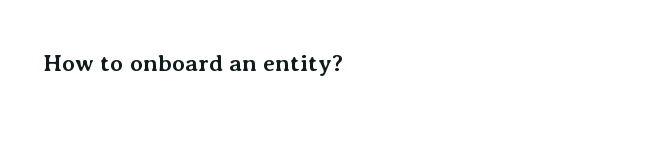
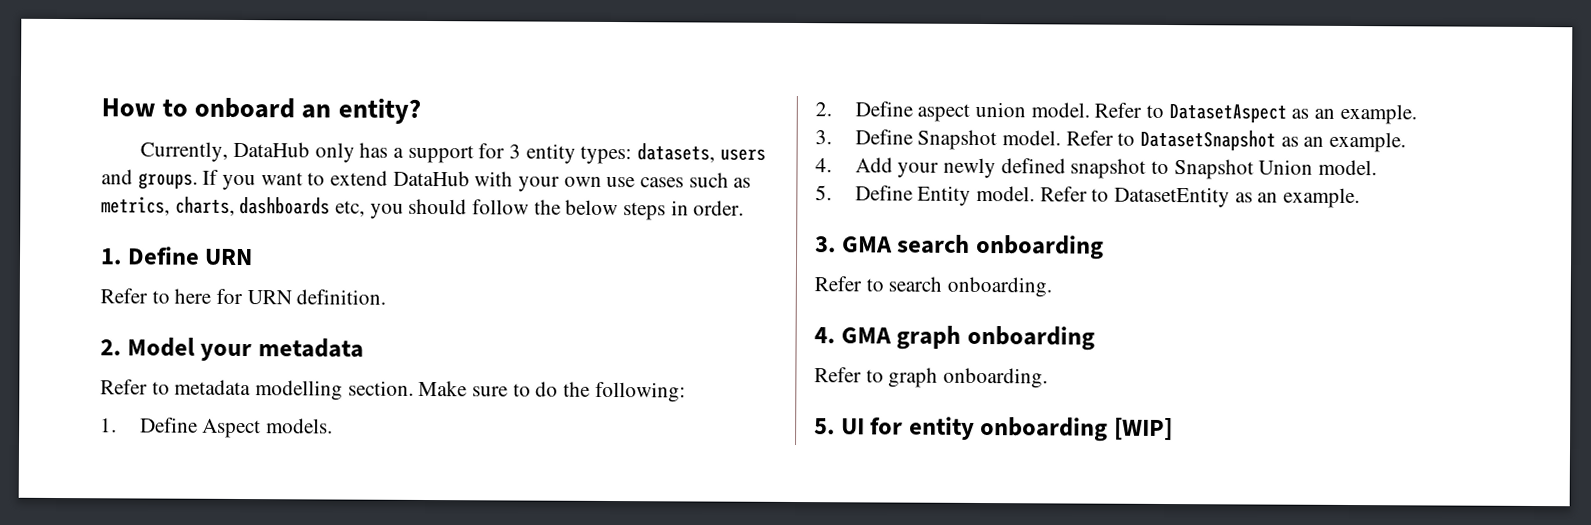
(344, 65) none -> [140,141,766,165] [101,169,752,192] [101,196,745,221] [100,246,254,266] [100,288,387,305] [100,337,364,362] [100,379,686,403] [100,417,334,439] [815,101,1417,125] [815,129,1407,153] [815,157,1378,180] [815,185,1361,209] [815,234,1104,260] [814,276,1053,298] [814,325,1095,351] [814,367,1049,389] [814,416,1174,442] // Currently, DataHub only has a support for 3 entity types: datasets, users and groups. If you want to extend DataHub with your own use cases such as metrics, charts, dashboards etc, you should follow the below steps in order. // 1. Define URN // Refer to here for URN definition. // 2. Model your metadata // Refer to metadata modelling section. Make sure to do the following: // 1. Define Aspect models. // 2. Define aspect union model. Refer to DatasetAspect as an example. // 3. Define Snapshot model. Refer to DatasetSnapshot as an example. // 4. Add your newly defined snapshot to Snapshot Union model. // 5. Define Entity model. Refer to DatasetEntity as an example. // 3. GMA search onboarding // Refer to search onboarding. // 4. GMA graph onboarding // Refer to graph onboarding. // 5. UI for entity onboarding [WIP]

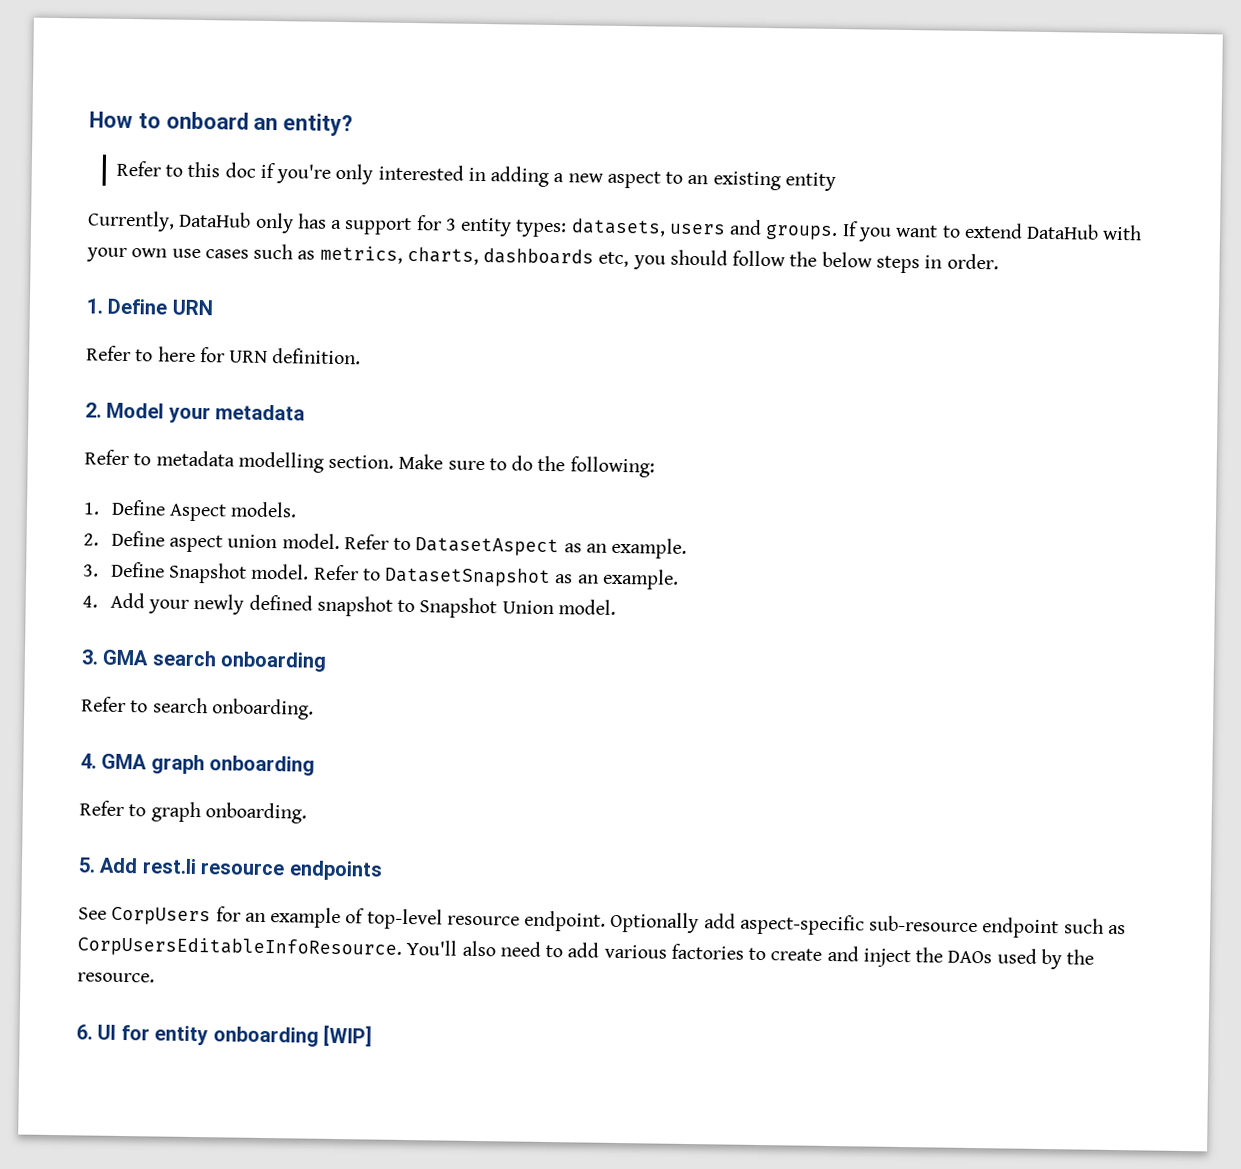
(421, 111) none -> [115,160,837,192] // Refer to this doc if you're only interested in adding a new aspect to an existing entity
[815,185,1361,209] // 5. Define Entity model. Refer to DatasetEntity as an example. -> (616, 607) none
(835, 426) none -> [99,857,383,881] [78,906,1126,939] [77,936,1095,970] [77,972,155,983] [76,1024,93,1040] Add rest.li resource endpoints // See CorpUsers for an example of top-level resource endpoint. Optionally add aspect-specific sub-resource endpoint such as CorpUsersEditableInfoResource. You'll also need to add various factories to create and inject the DAOs used by the resource. // 6.

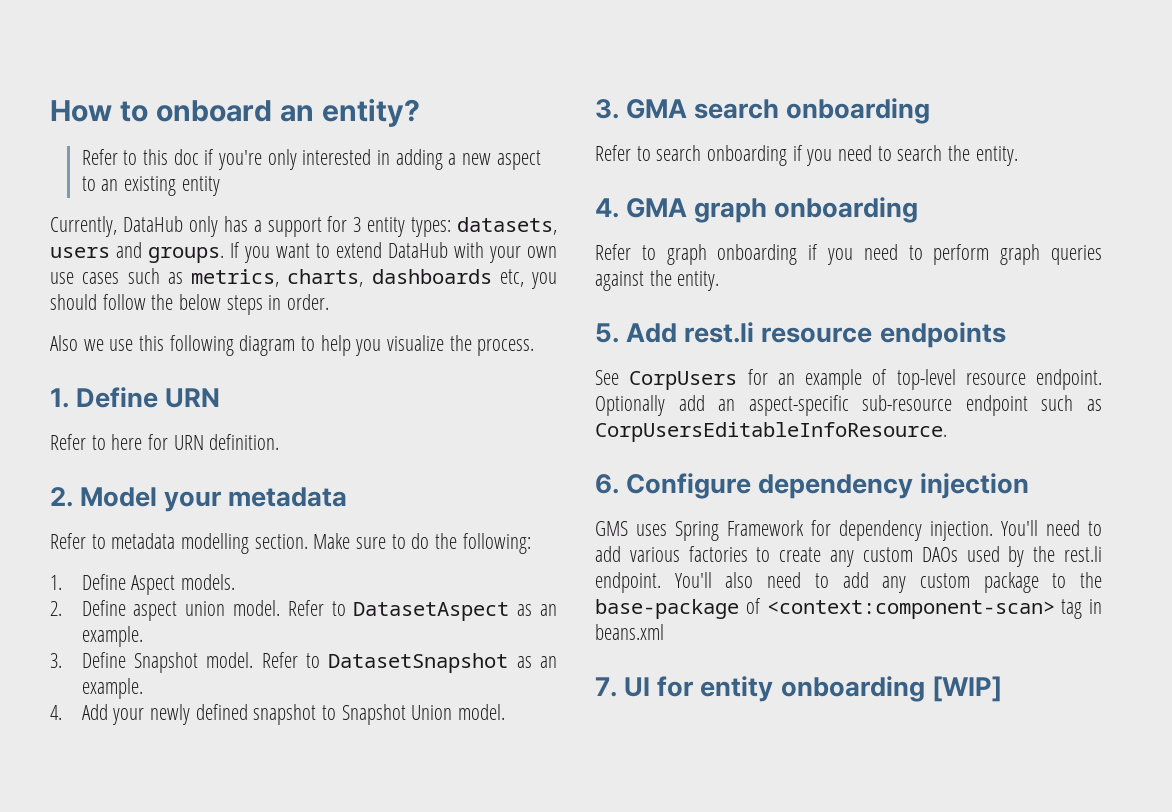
(999, 261) none -> [50,335,535,356] // Also we use this following diagram to help you visualize the process.
[211,698,314,720] onboarding. -> [707,145,1018,166] onboarding if you need to search the entity.
[204,802,307,824] onboarding. -> [717,244,1102,265] [595,270,720,291] onboarding if you need to perform graph queries against the entity.
(736, 921) none -> [718,399,736,411] an
[406,940,496,957] You'll also -> [595,473,1030,499] [595,520,1039,541] // 6. Configure dependency injection // GMS uses Spring Framework for dependency injection. You'll
[826,945,944,968] and inject the -> [830,547,913,567] any custom
[77,972,155,983] [76,1024,93,1040] resource. // 6. -> [1064,546,1102,562] [595,572,1102,593] [595,598,1102,619] [595,624,664,640] [595,677,617,697] rest.li endpoint. You'll also need to add any custom package to the base-package of <context:component-scan> tag in beans.xml // 7.

